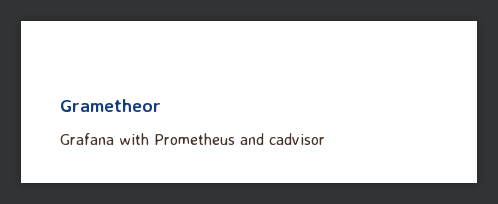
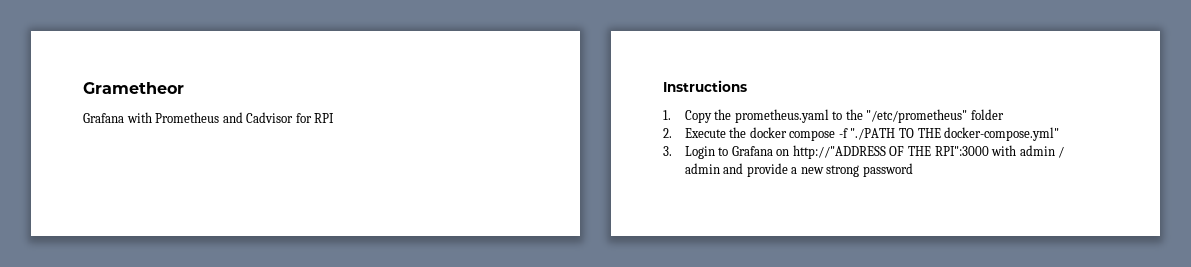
[269,133,325,145] cadvisor -> [246,112,335,123] [663,80,747,92] [663,109,1004,123] [663,127,1060,141] [663,145,1065,159] [684,163,913,177] Cadvisor for RPI // Instructions // 1. Copy the prometheus.yaml to the "/etc/prometheus" folder // 2. Execute the docker compose -f "./PATH TO THE docker-compose.yml" // 3. Login to Grafana on http://"ADDRESS OF THE RPI":3000 with admin / admin and provide a new strong password

